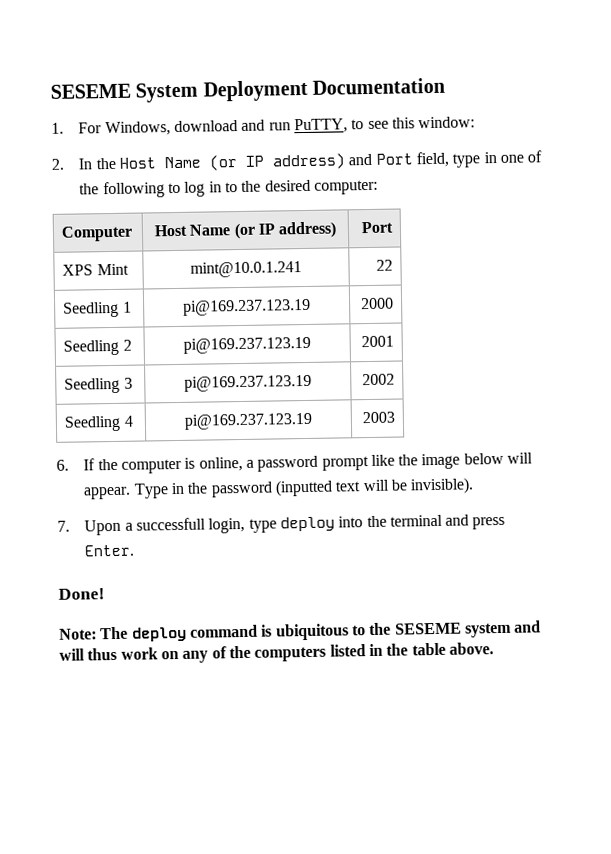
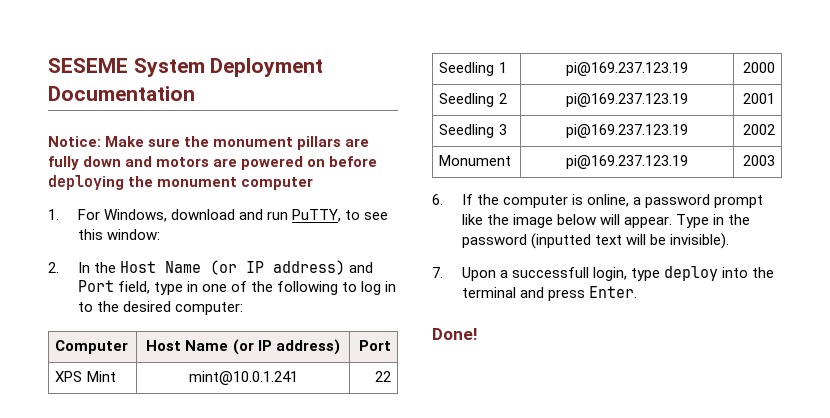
(446, 86) none -> [48,136,370,150] [48,156,378,170] [48,175,314,190] // Notice: Make sure the monument pillars are fully down and motors are powered on before deploying the monument computer
[64,415,133,432] Seedling 4 -> [439,155,512,166] Monument
[59,620,542,642] [59,642,494,663] // Note: The deploy command is ubiquitous to the SESEME system and will thus work on any of the computers listed in the table above. -> (478, 334) none

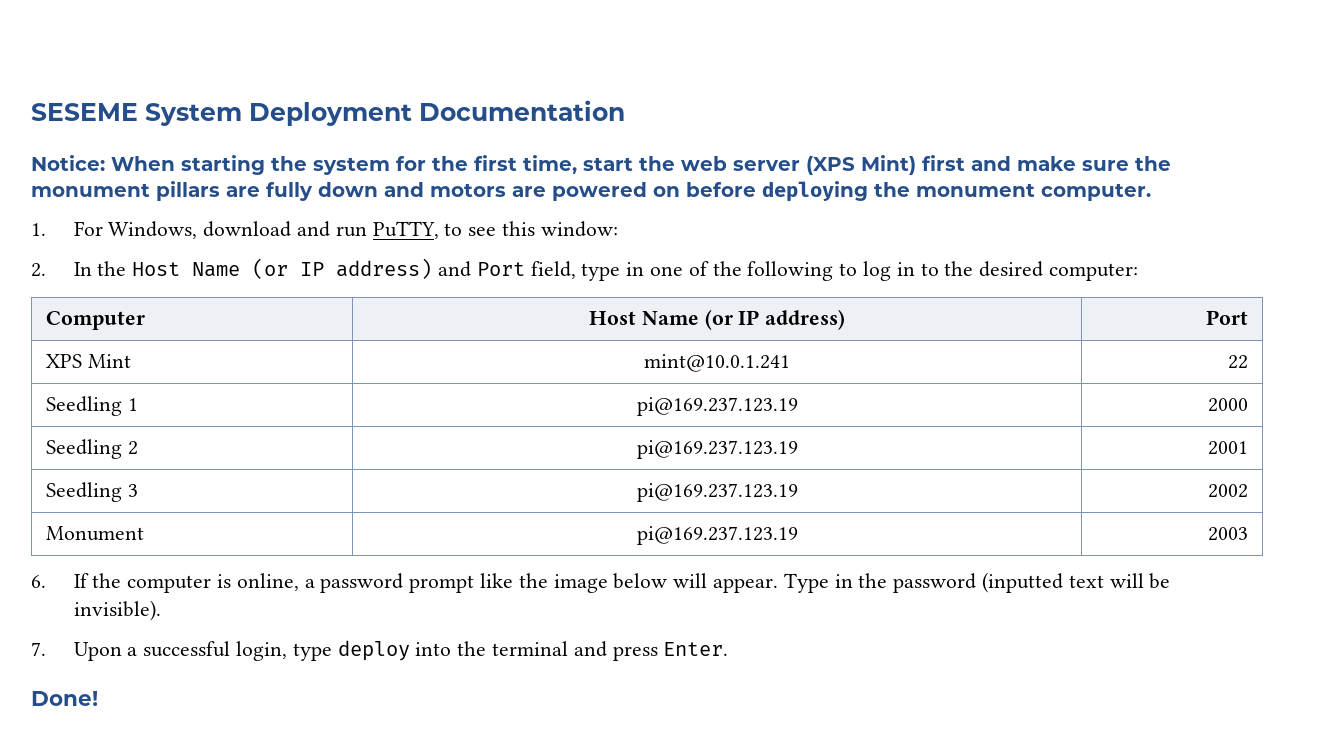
[105,136,145,147] Make -> [111,155,1076,175] When starting the system for the first time, start the web server (XPS Mint) first and make
[241,177,314,190] computer -> [1041,183,1151,201] computer.
[511,267,589,278] successfull -> [143,641,231,657] successful

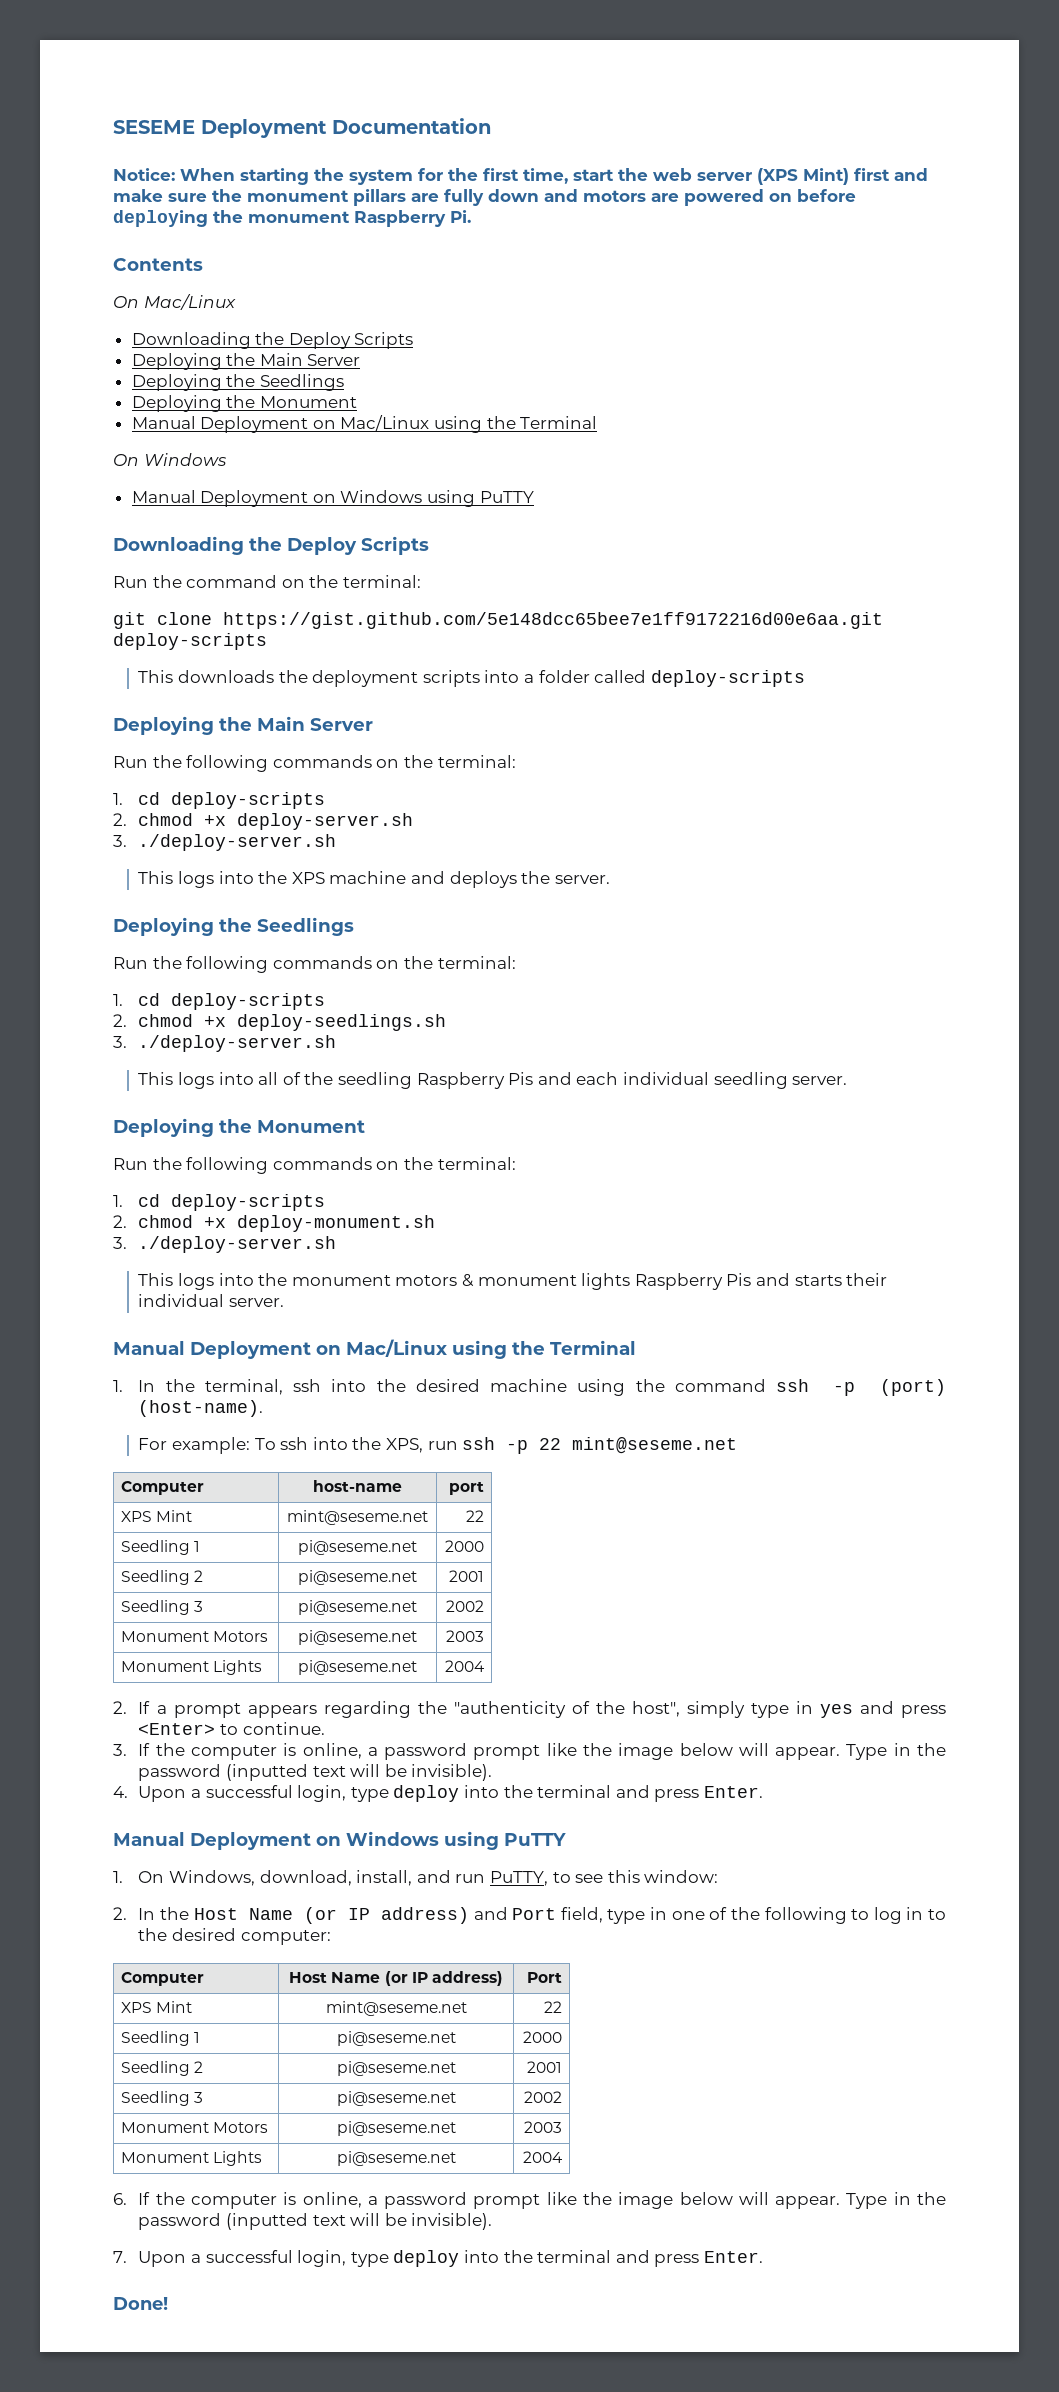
[145,103,242,126] System -> (195, 127) none
[1041,183,1151,201] [31,221,292,239] computer. // 1. For Windows, download -> [354,210,471,227] [113,258,203,271] [113,294,236,310] [131,332,414,349] [131,353,361,370] [131,374,344,391] [131,395,357,412] [131,415,598,433] [113,453,226,466] [131,490,534,507] [113,536,429,555] [113,575,421,588] [113,612,883,629] [113,633,267,650] [138,670,805,687] [113,716,373,735] [113,755,516,772] [113,792,326,809] [113,813,414,830] [113,834,337,851] [138,871,610,888] [113,917,354,936] [113,956,516,973] [113,993,326,1010] [113,1014,447,1031] [113,1035,337,1052] [138,1072,848,1089] [113,1118,365,1137] [113,1157,516,1174] [113,1194,326,1211] [113,1215,436,1232] [113,1236,337,1253] [138,1273,888,1290] [138,1294,285,1307] [113,1339,636,1359] [113,1379,946,1396] [138,1400,264,1417] [138,1437,738,1454] [120,1481,204,1495] [313,1480,402,1492] [449,1481,485,1495] [120,1510,193,1522] [287,1510,428,1525] [466,1510,485,1522] [120,1540,201,1555] [298,1540,417,1555] [445,1540,485,1552] [120,1570,204,1585] [298,1570,417,1585] [449,1570,485,1582] [120,1600,204,1615] [298,1600,417,1615] [446,1600,485,1612] [120,1631,269,1642] [298,1630,417,1645] [446,1630,485,1642] [120,1660,263,1675] [298,1660,417,1675] [445,1660,486,1672] [113,1701,946,1718] [138,1722,325,1735] [113,1743,946,1760] [138,1764,493,1781] [113,1785,763,1802] [113,1831,566,1850] [113,1870,413,1886] Raspberry Pi. // Contents // On Mac/Linux // Downloading the Deploy Scripts // Deploying the Main Server // Deploying the Seedlings // Deploying the Monument // Manual Deployment on Mac/Linux using the Terminal // On Windows // Manual Deployment on Windows using PuTTY // Downloading the Deploy Scripts // Run the command on the terminal: // git clone https://gist.github.com/5e148dcc65bee7e1ff9172216d00e6aa.git deploy-scripts // This downloads the deployment scripts into a folder called deploy-scripts // Deploying the Main Server // Run the following commands on the terminal: // 1. cd deploy-scripts // 2. chmod +x deploy-server.sh // 3. ./deploy-server.sh // This logs into the XPS machine and deploys the server. // Deploying the Seedlings // Run the following commands on the terminal: // 1. cd deploy-scripts // 2. chmod +x deploy-seedlings.sh // 3. ./deploy-server.sh // This logs into all of the seedling Raspberry Pis and each individual seedling server. // Deploying the Monument // Run the following commands on the terminal: // 1. cd deploy-scripts // 2. chmod +x deploy-monument.sh // 3. ./deploy-server.sh // This logs into the monument motors & monument lights Raspberry Pis and starts their individual server. // Manual Deployment on Mac/Linux using the Terminal // 1. In the terminal, ssh into the desired machine using the command ssh -p (port) (host-name). // For example: To ssh into the XPS, run ssh -p 22 mint@seseme.net // Computer | host-name | port // XPS Mint | mint@seseme.net | 22 // Seedling 1 | pi@seseme.net | 2000 // Seedling 2 | pi@seseme.net | 2001 // Seedling 3 | pi@seseme.net | 2002 // Monument Motors | pi@seseme.net | 2003 // Monument Lights | pi@seseme.net | 2004 // 2. If a prompt appears regarding the "authenticity of the host", simply type in yes and press <Enter> to continue. // 3. If the computer is online, a password prompt like the image below will appear. Type in the password (inputted text will be invisible). // 4. Upon a successful login, type deploy into the terminal and press Enter. // Manual Deployment on Windows using PuTTY // 1. On Windows, download, install,
[644,354,790,372] [1228,355,1249,369] [45,396,138,416] [636,397,798,416] [1208,398,1249,412] [45,439,138,459] [636,440,798,459] [1208,441,1249,455] [45,482,138,502] [636,483,798,502] [1208,484,1249,498] [45,526,144,541] [636,526,798,545] [1208,527,1249,541] mint@10.0.1.241 | 22 // Seedling 1 | pi@169.237.123.19 | 2000 // Seedling 2 | pi@169.237.123.19 | 2001 // Seedling 3 | pi@169.237.123.19 | 2002 // Monument | pi@169.237.123.19 | 2003 -> [325,2001,467,2016] [544,2001,563,2013] [120,2031,201,2046] [336,2031,456,2046] [523,2031,563,2043] [120,2061,204,2076] [336,2061,456,2076] [527,2061,563,2073] [120,2091,204,2106] [336,2091,456,2106] [524,2091,563,2103] [120,2122,269,2133] [336,2121,456,2136] [524,2121,563,2133] [120,2151,263,2166] [336,2151,456,2166] [523,2151,564,2163] mint@seseme.net | 22 // Seedling 1 | pi@seseme.net | 2000 // Seedling 2 | pi@seseme.net | 2001 // Seedling 3 | pi@seseme.net | 2002 // Monument Motors | pi@seseme.net | 2003 // Monument Lights | pi@seseme.net | 2004

